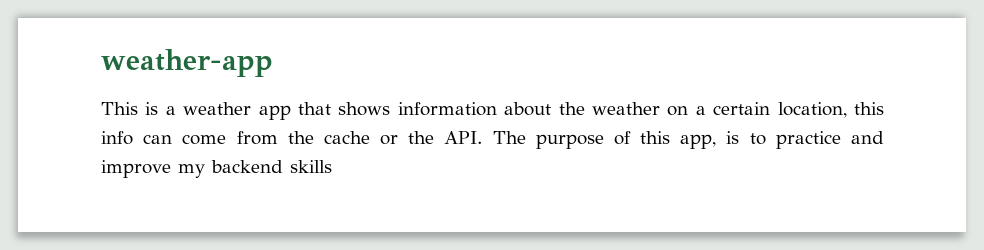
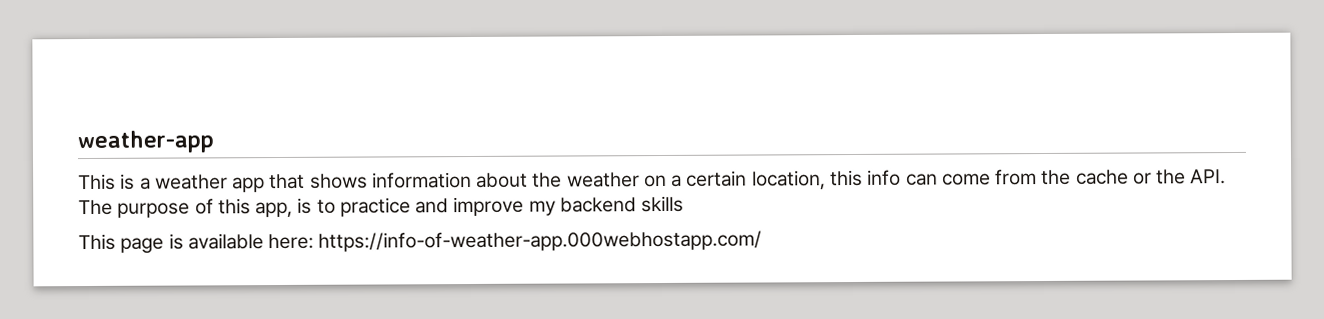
(332, 166) none -> [78,230,763,254] // This page is available here: https://info-of-weather-app.000webhostapp.com/

